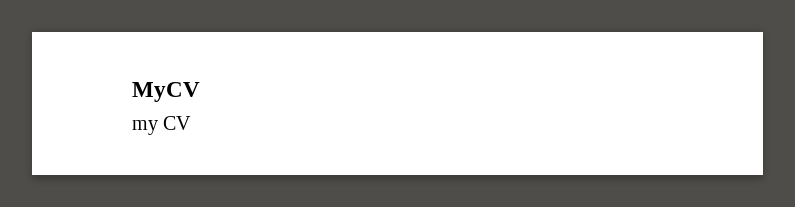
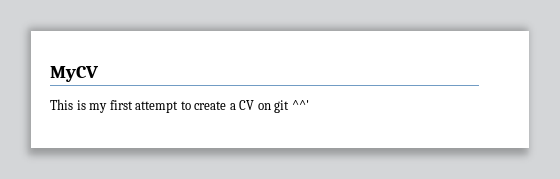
[132,116,192,135] my CV -> [50,99,309,113] This is my first attempt to create a CV on git ^^'

